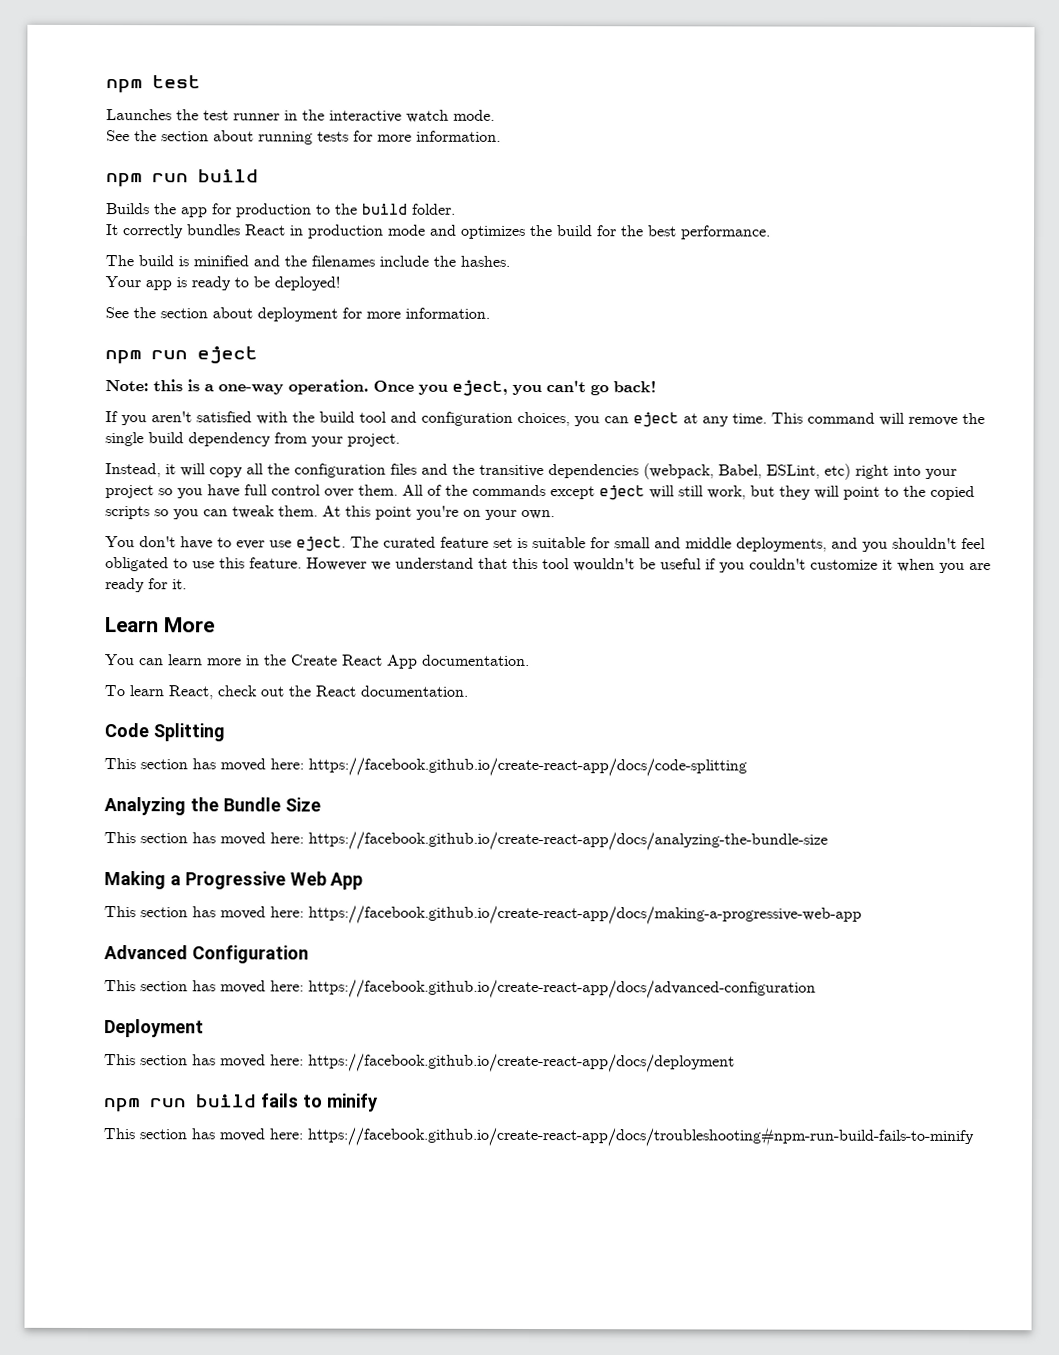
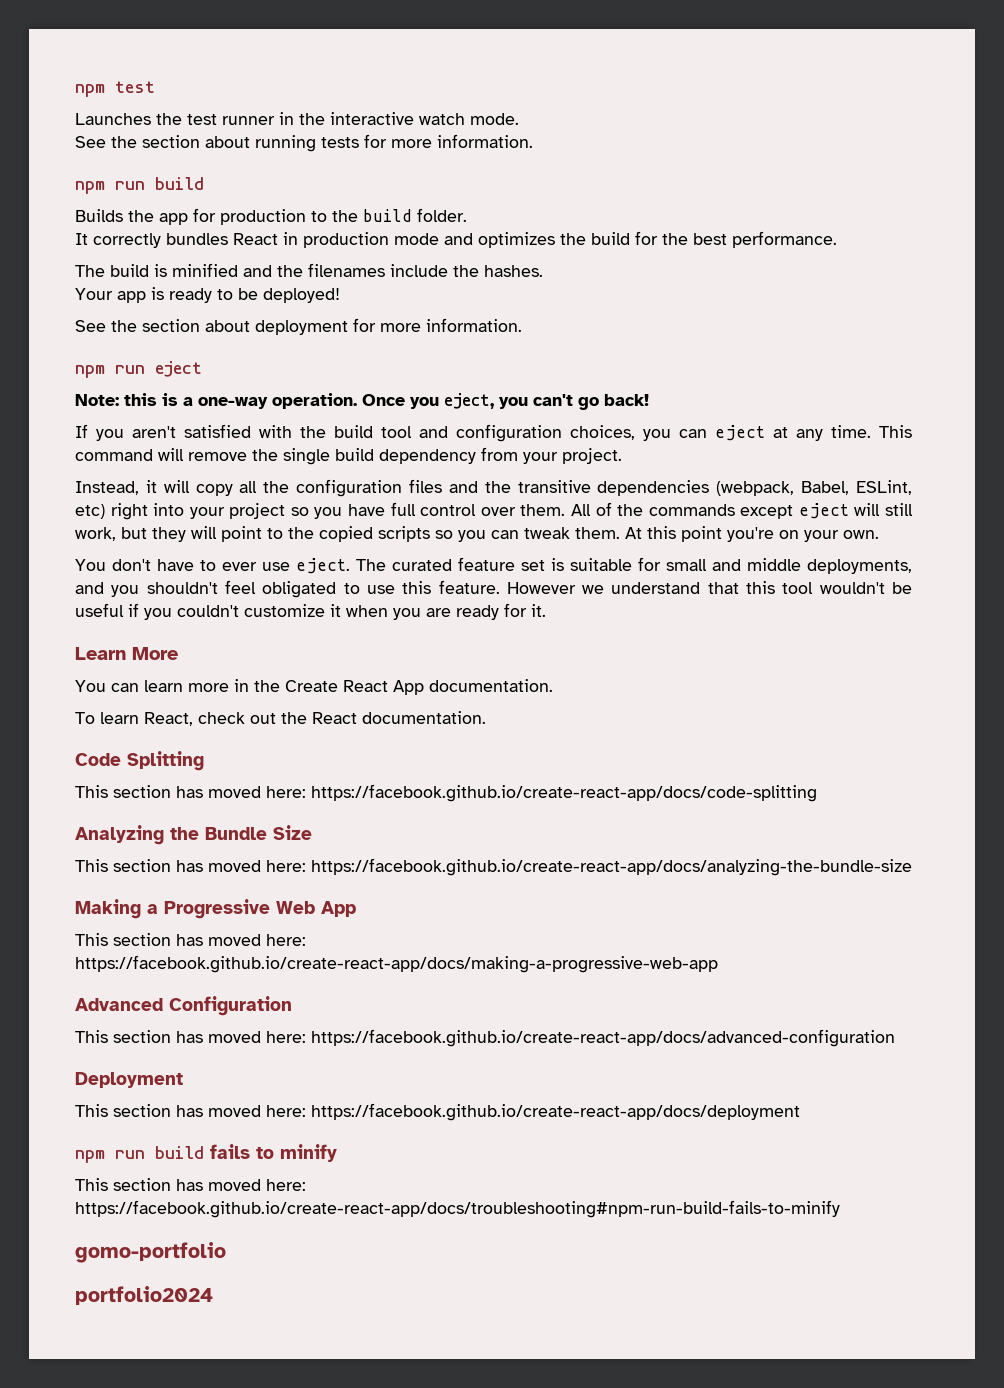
(974, 1136) none -> [75,1242,226,1263] [75,1286,213,1305] // gomo-portfolio // portfolio2024

